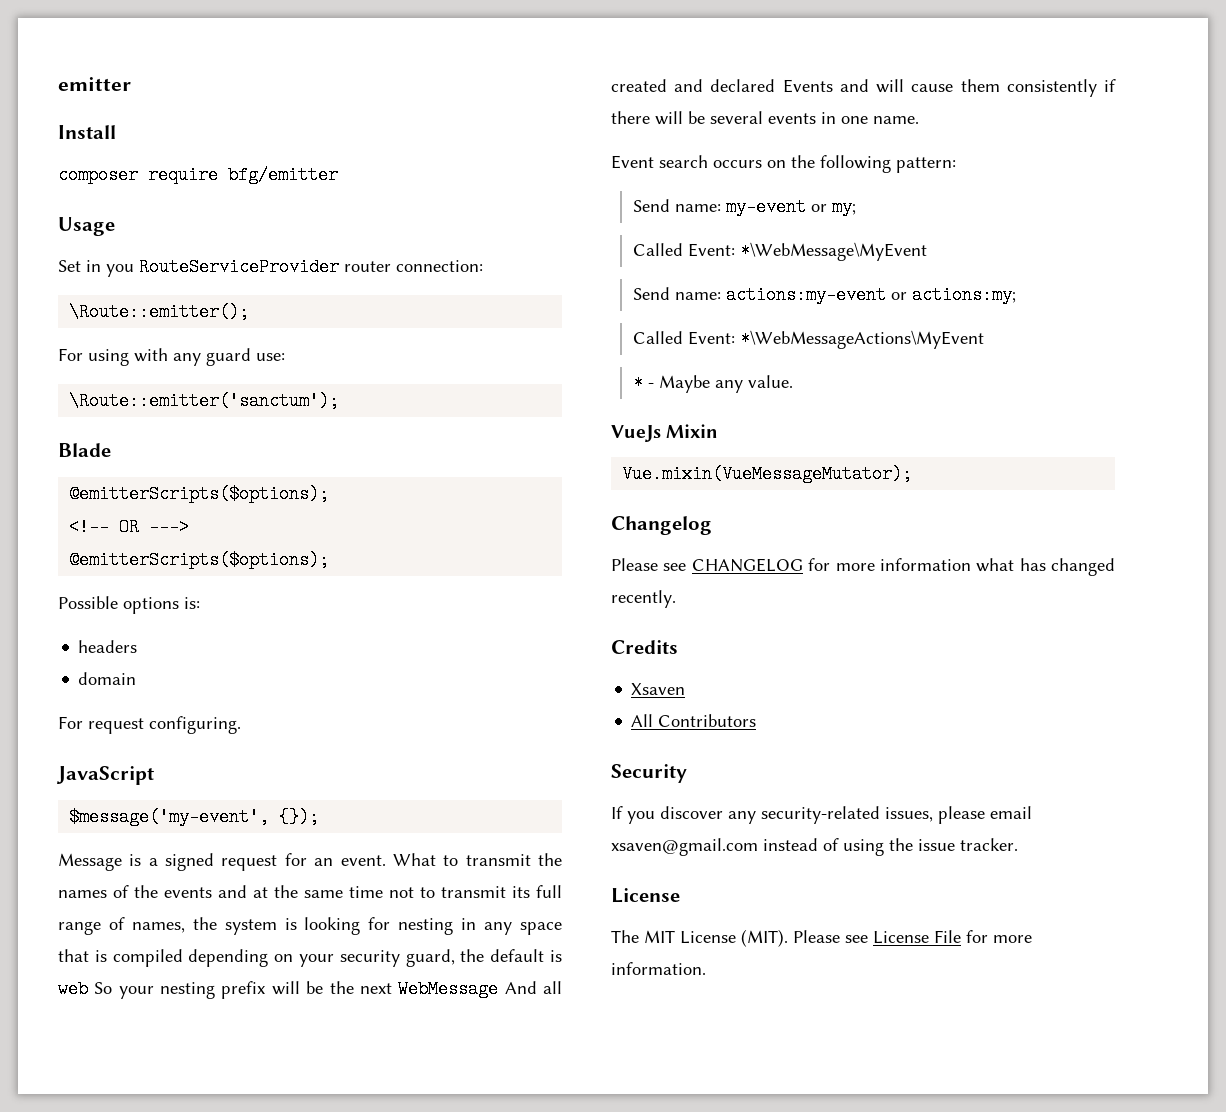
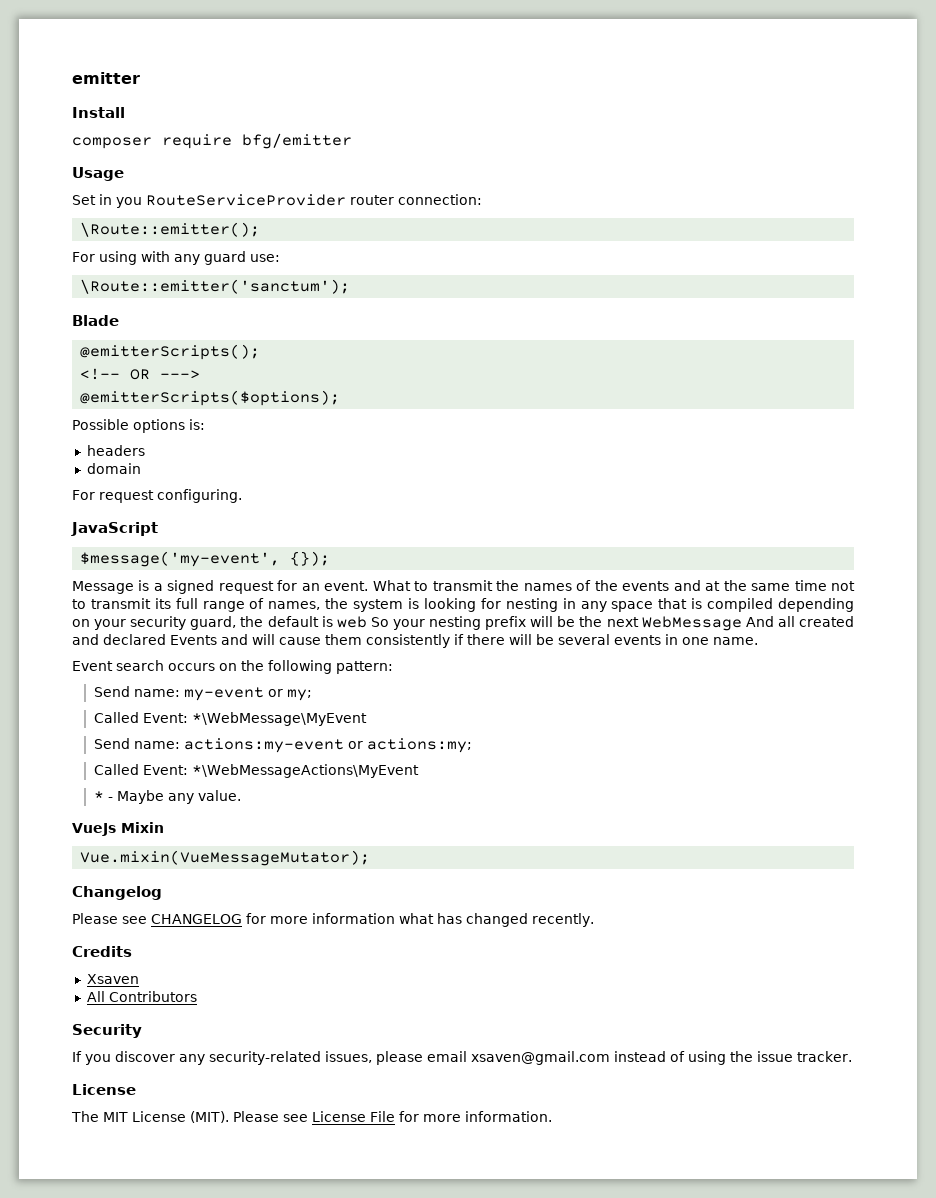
[69,485,330,503] @emitterScripts($options); -> [80,344,261,360] @emitterScripts();

